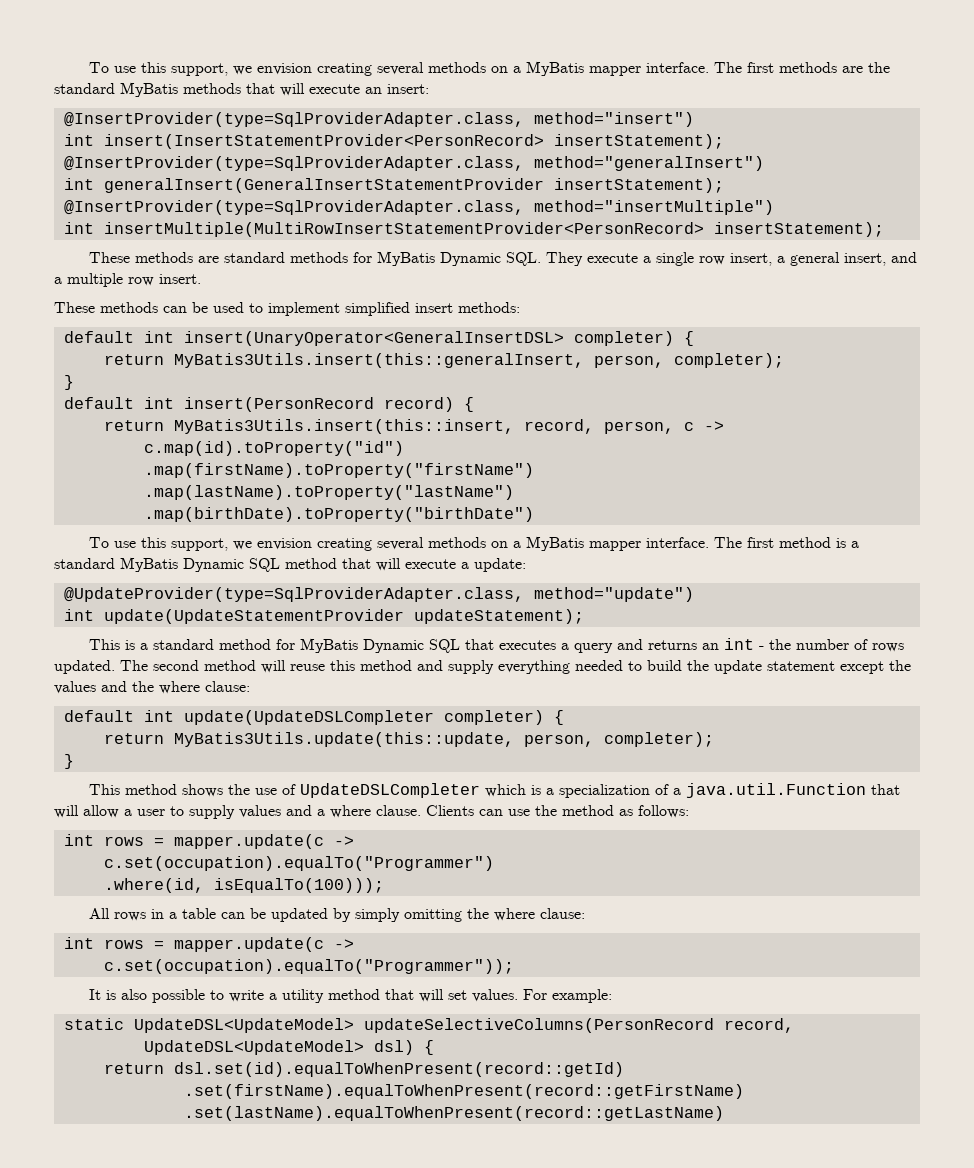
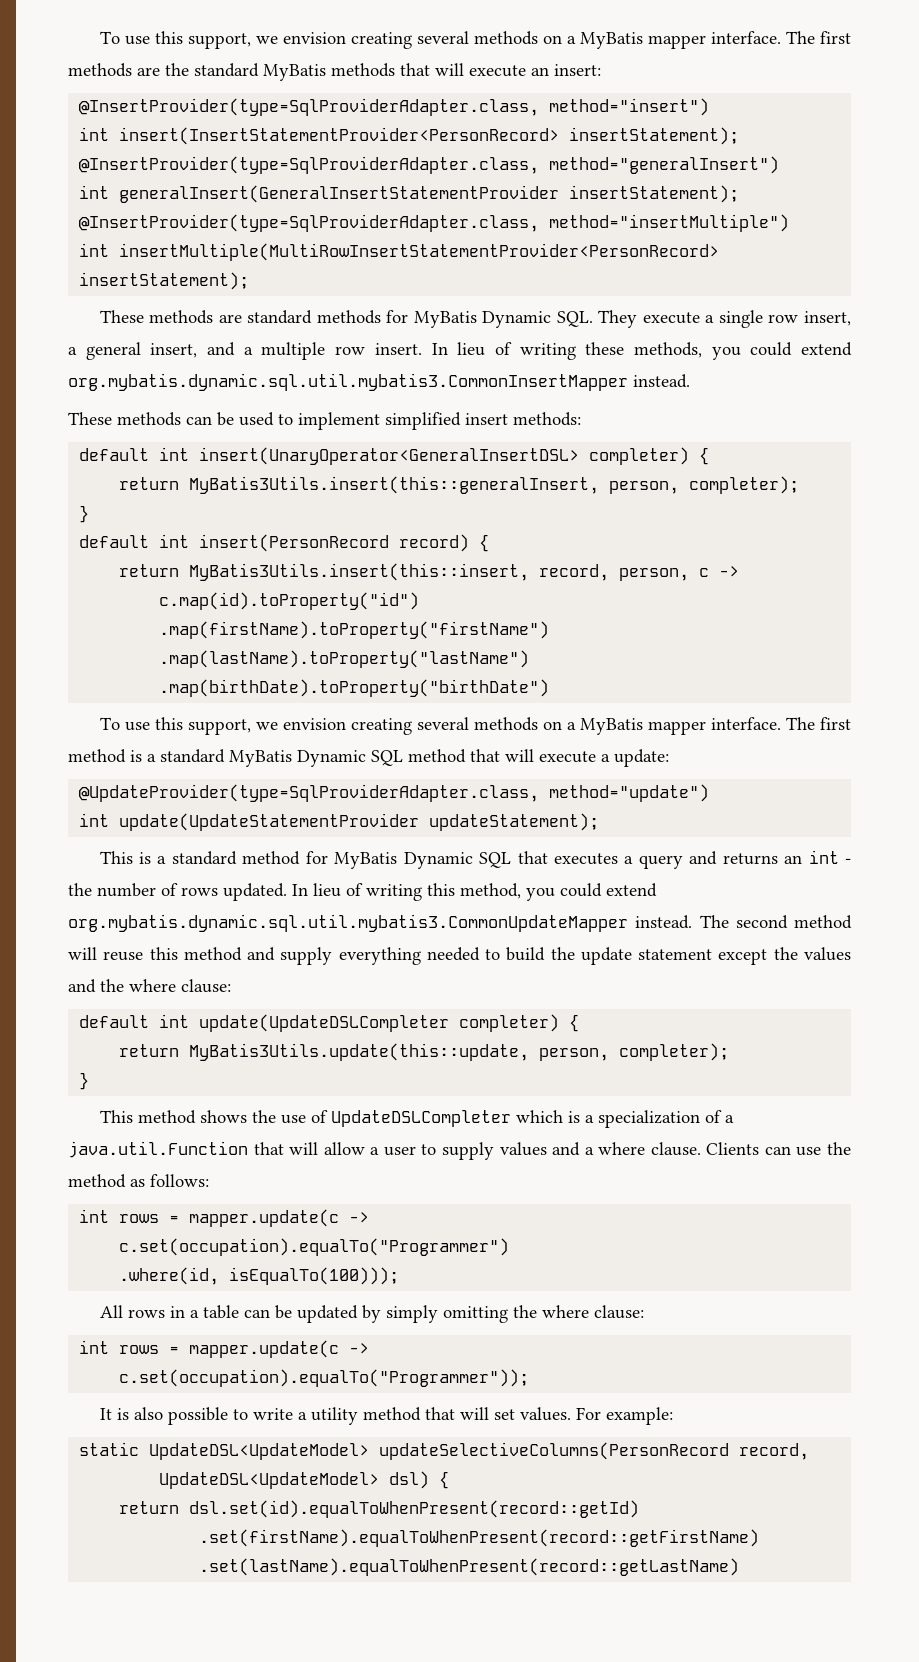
(201, 279) none -> [431,342,852,360] [68,373,690,391] In lieu of writing these methods, you could extend org.mybatis.dynamic.sql.util.mybatis3.CommonInsertMapper instead.
(115, 667) none -> [292,883,657,901] [68,914,693,932] In lieu of writing this method, you could extend org.mybatis.dynamic.sql.util.mybatis3.CommonUpdateMapper instead.

